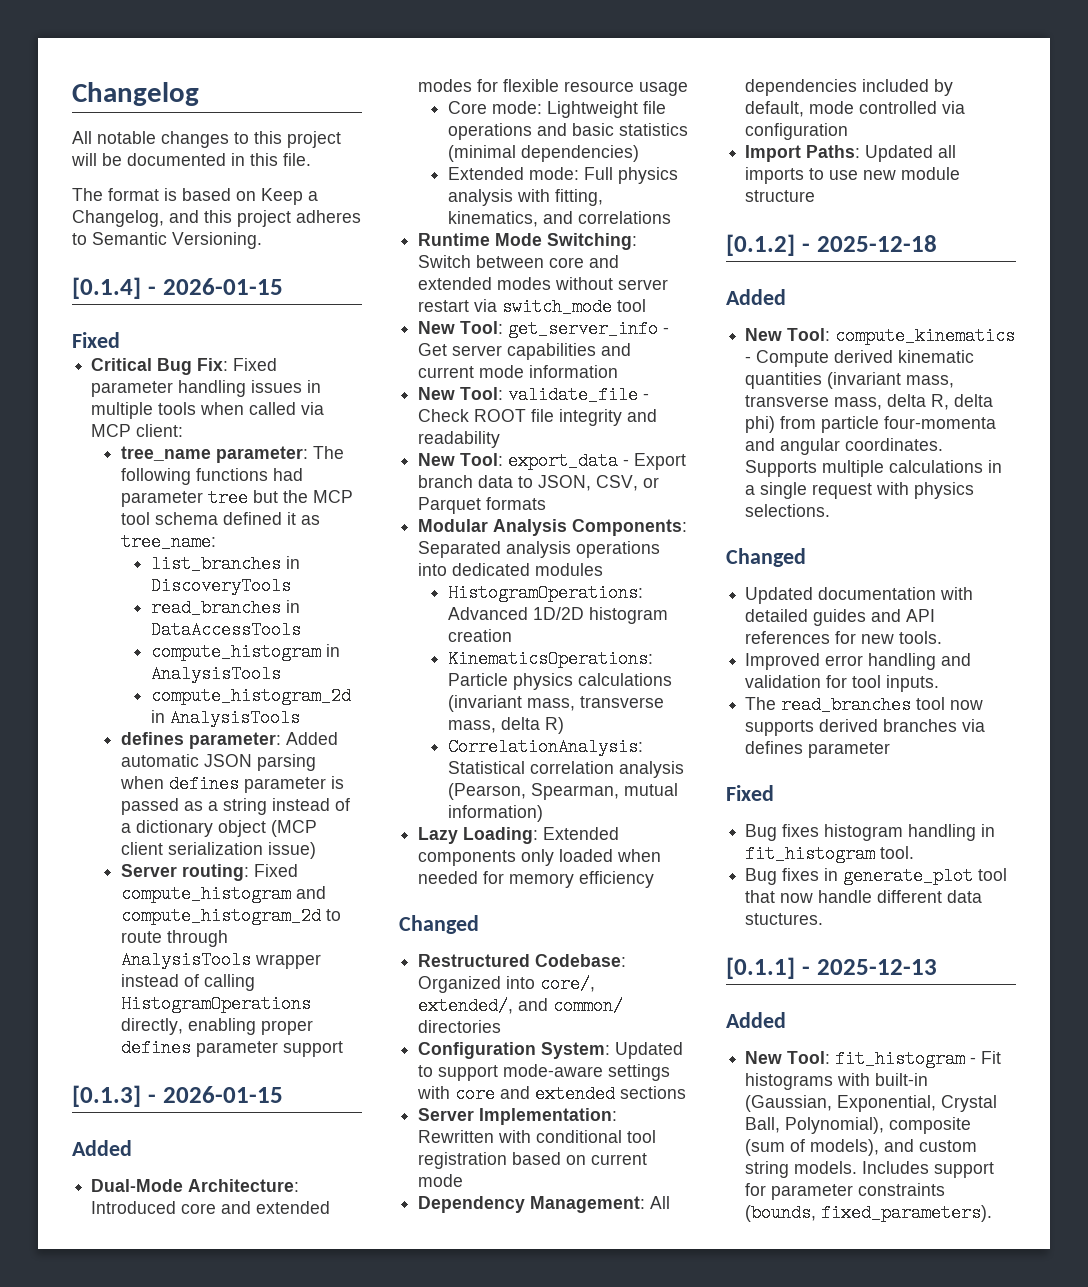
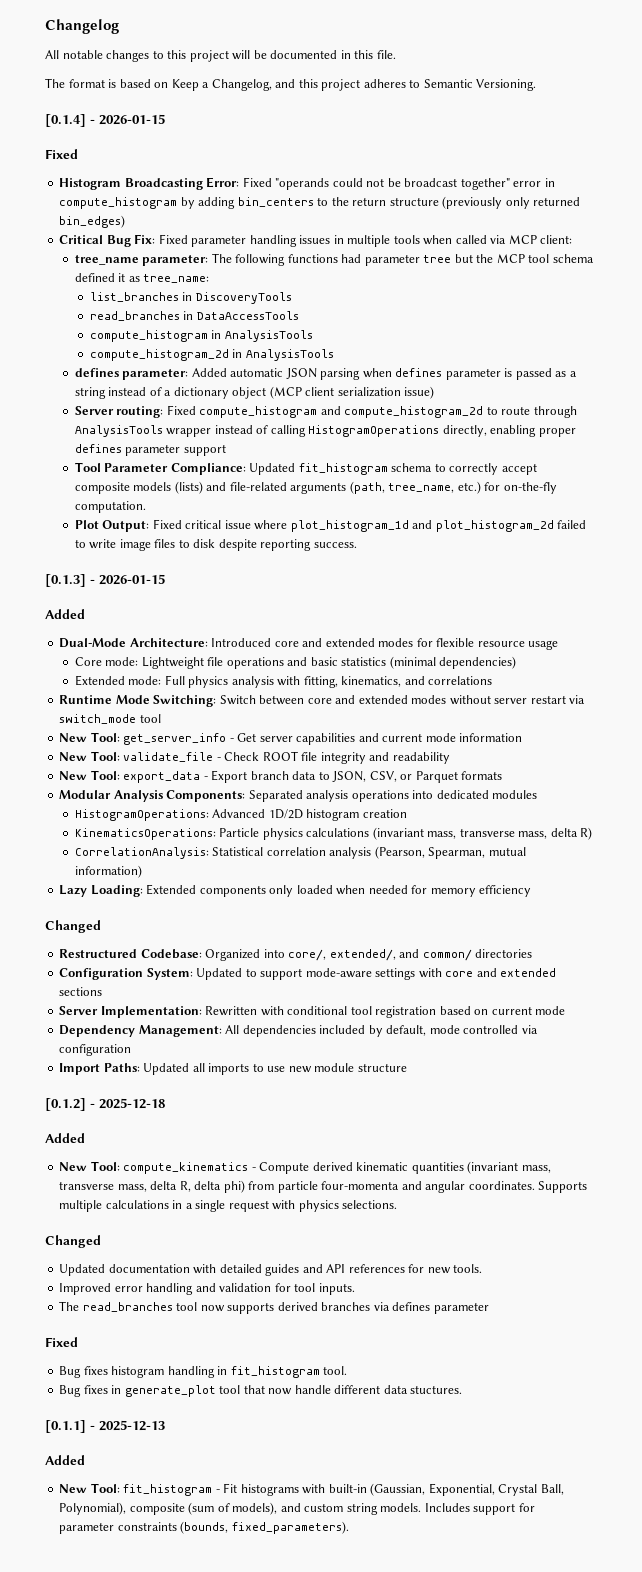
(120, 340) none -> [59,177,555,190] [59,196,581,209] [59,215,126,228] // Histogram Broadcasting Error: Fixed "operands could not be broadcast together" error in compute_histogram by adding bin_centers to the return structure (previously only returned bin_edges)
(344, 1049) none -> [74,462,537,475] [74,481,557,494] [74,501,146,513] [74,519,587,532] [74,539,357,551] // Tool Parameter Compliance: Updated fit_histogram schema to correctly accept composite models (lists) and file-related arguments (path, tree_name, etc.) for on-the-fly computation. // Plot Output: Fixed critical issue where plot_histogram_1d and plot_histogram_2d failed to write image files to disk despite reporting success.

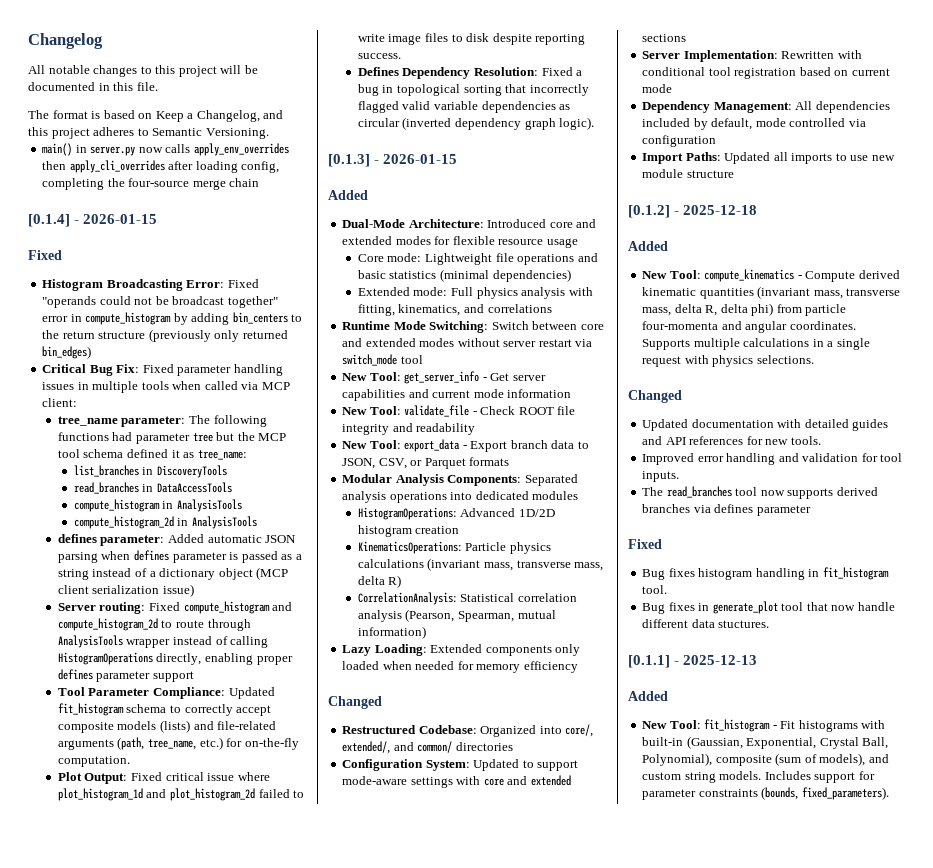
(537, 85) none -> [42,143,289,156] [42,160,280,173] [42,178,260,190] // main() in server.py now calls apply_env_overrides then apply_cli_overrides after loading config, completing the four-source merge chain
(357, 545) none -> [357,67,583,79] [357,84,589,96] [357,101,571,113] [357,117,595,130] // Defines Dependency Resolution: Fixed a bug in topological sorting that incorrectly flagged valid variable dependencies as circular (inverted dependency graph logic).

